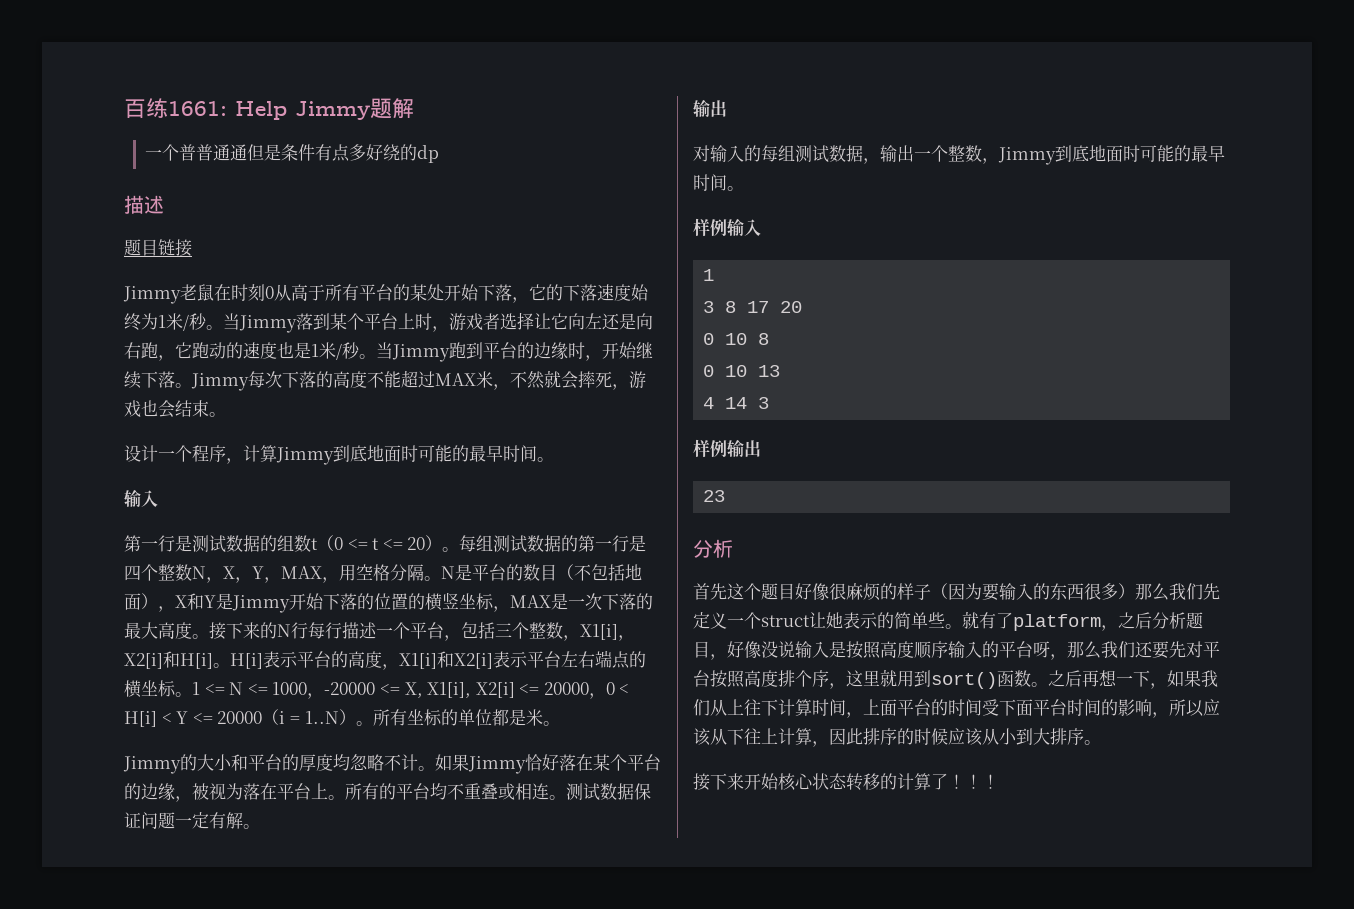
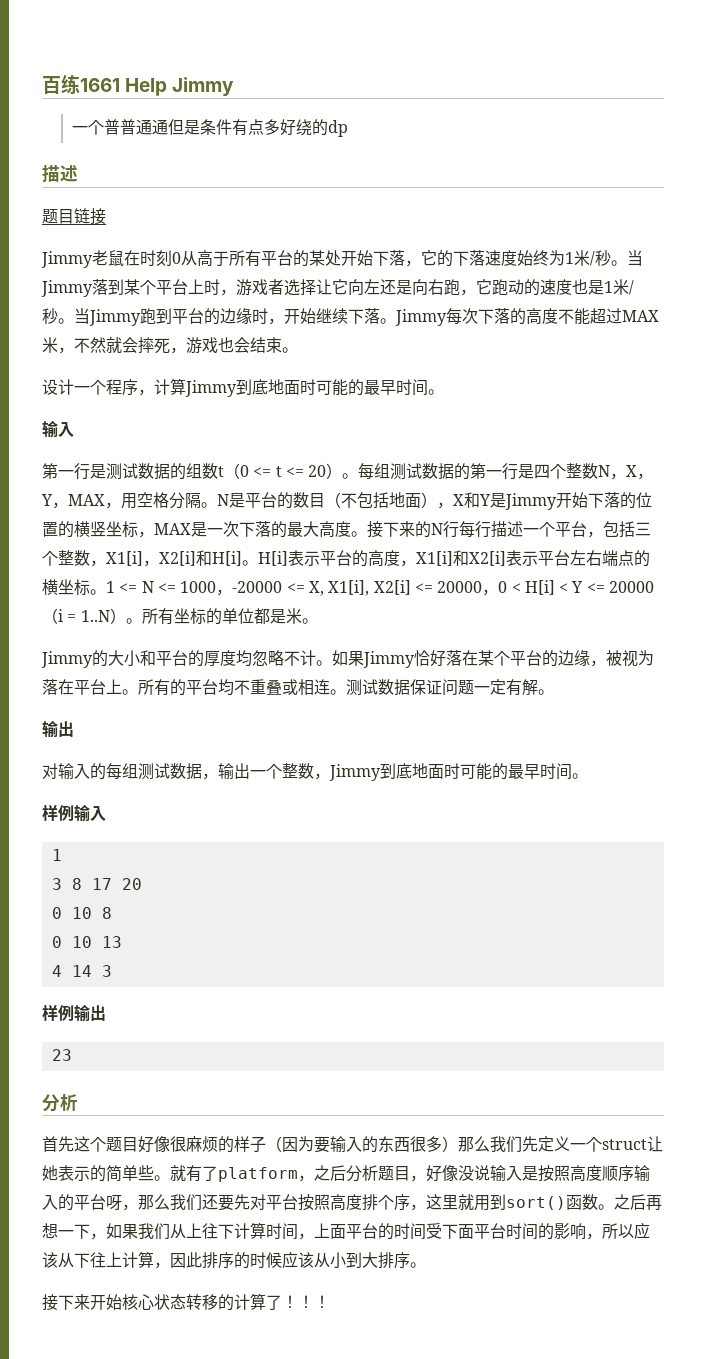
[168,101,227,116] 1661: -> [80,78,120,92] 1661
[370,98,414,119] 题解 -> (235, 86) none

